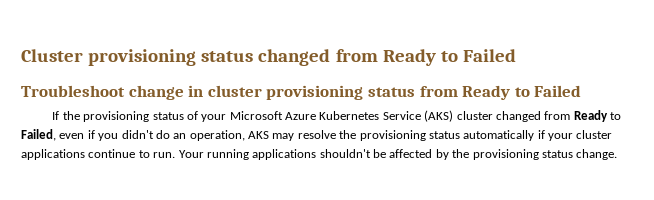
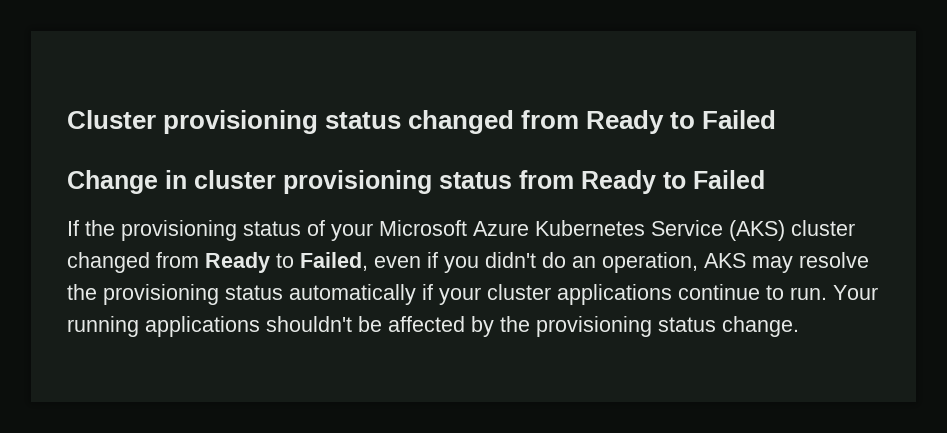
[21,85,184,100] Troubleshoot change -> [67,170,158,194] Change

